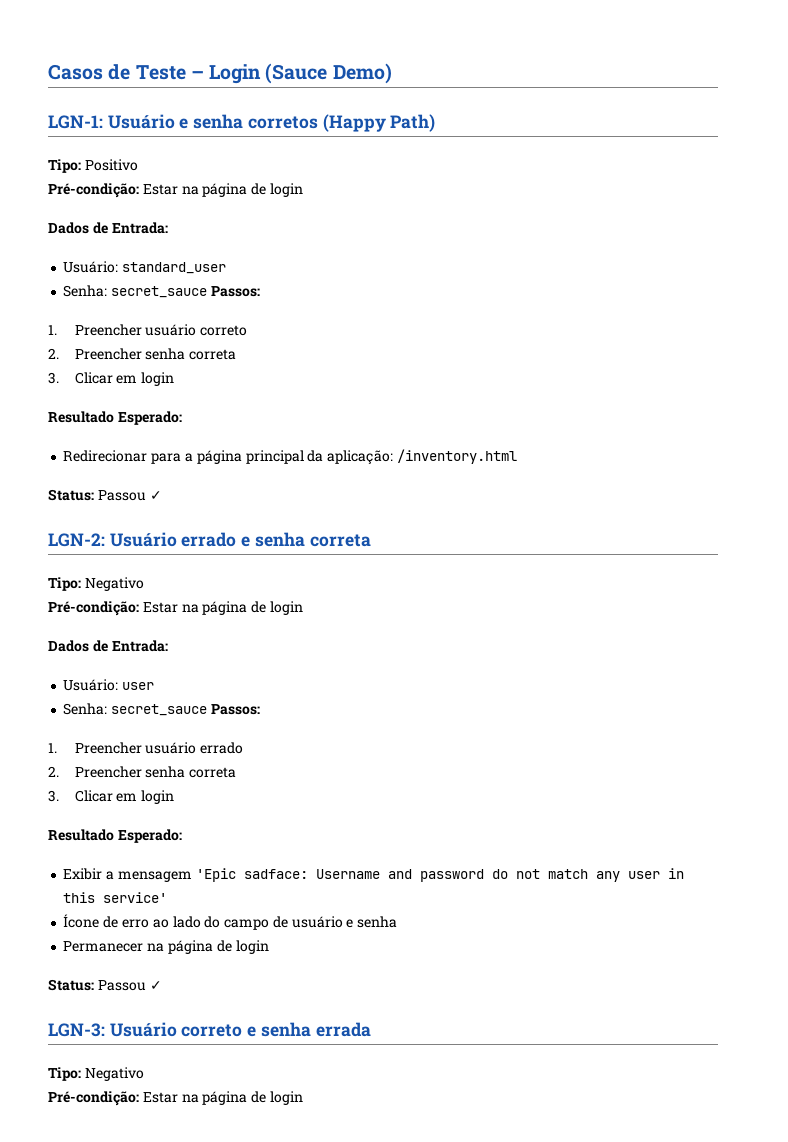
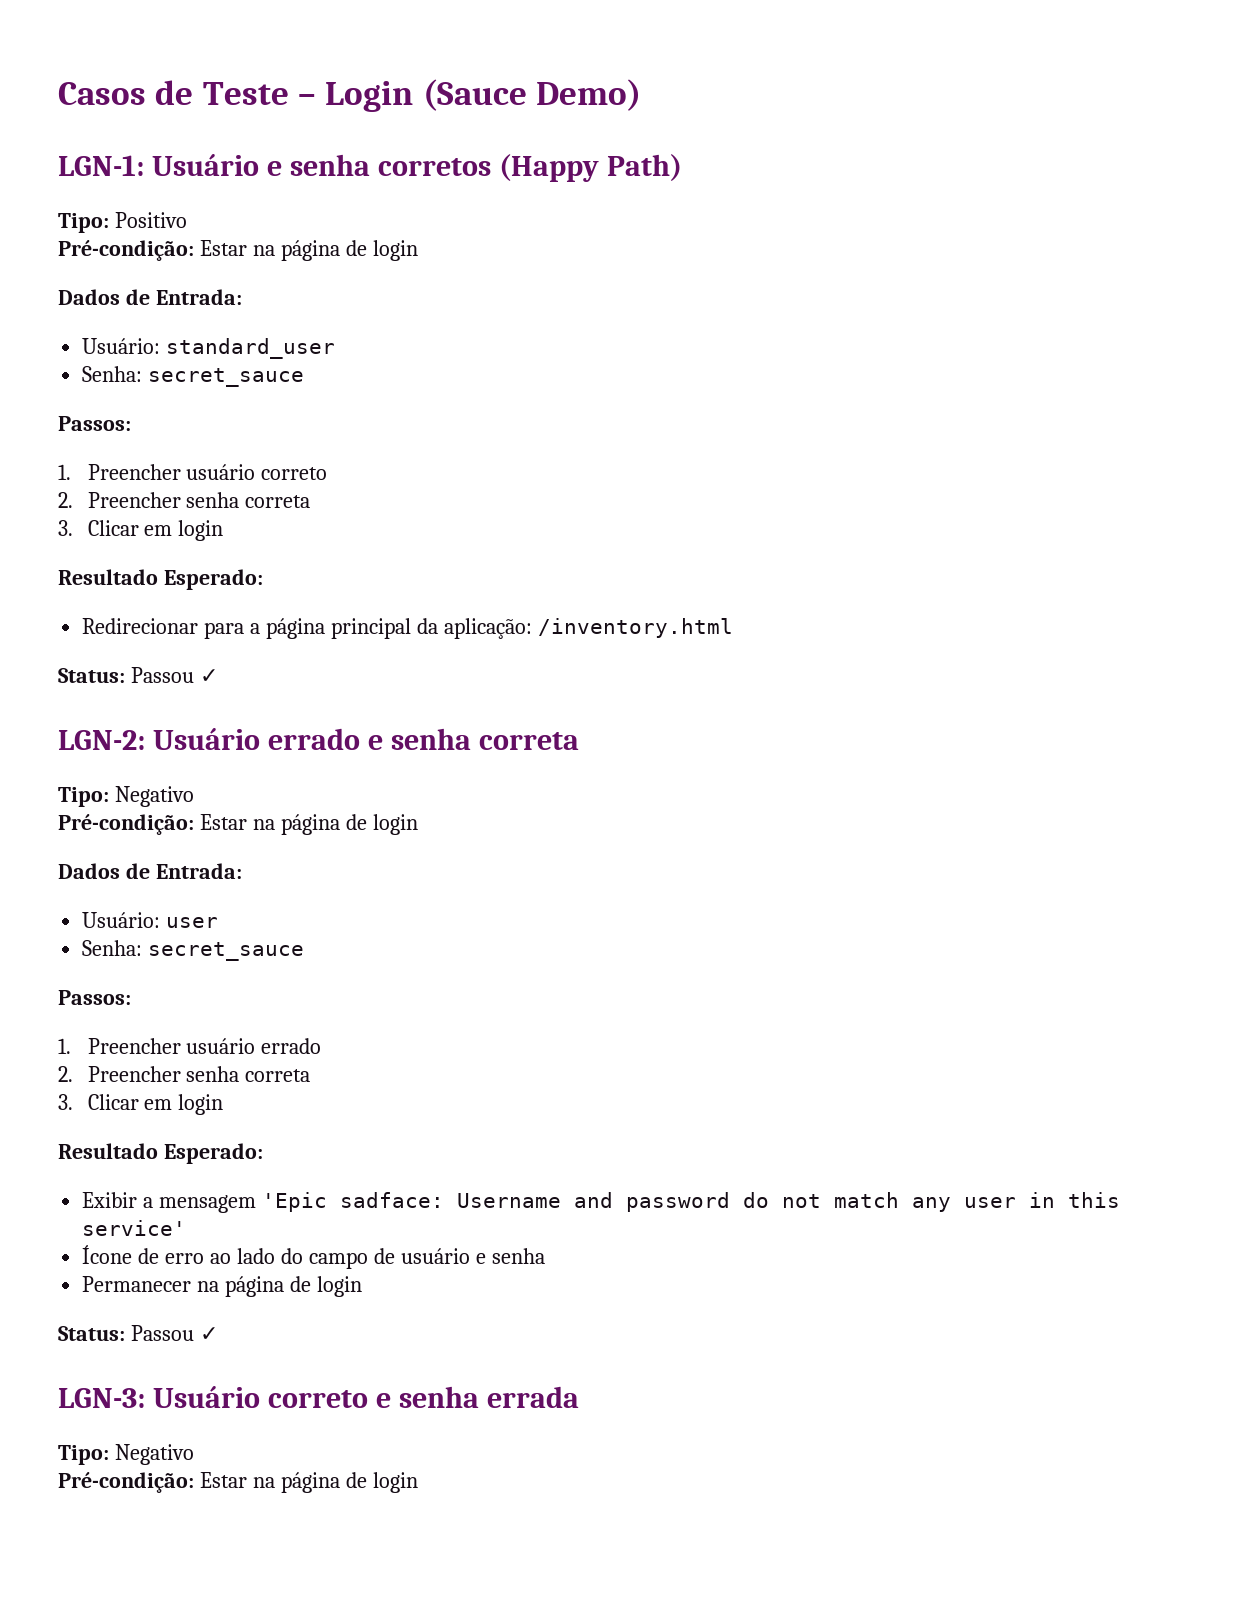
(208, 292) none -> (305, 377) //
(208, 710) none -> (305, 951) //

